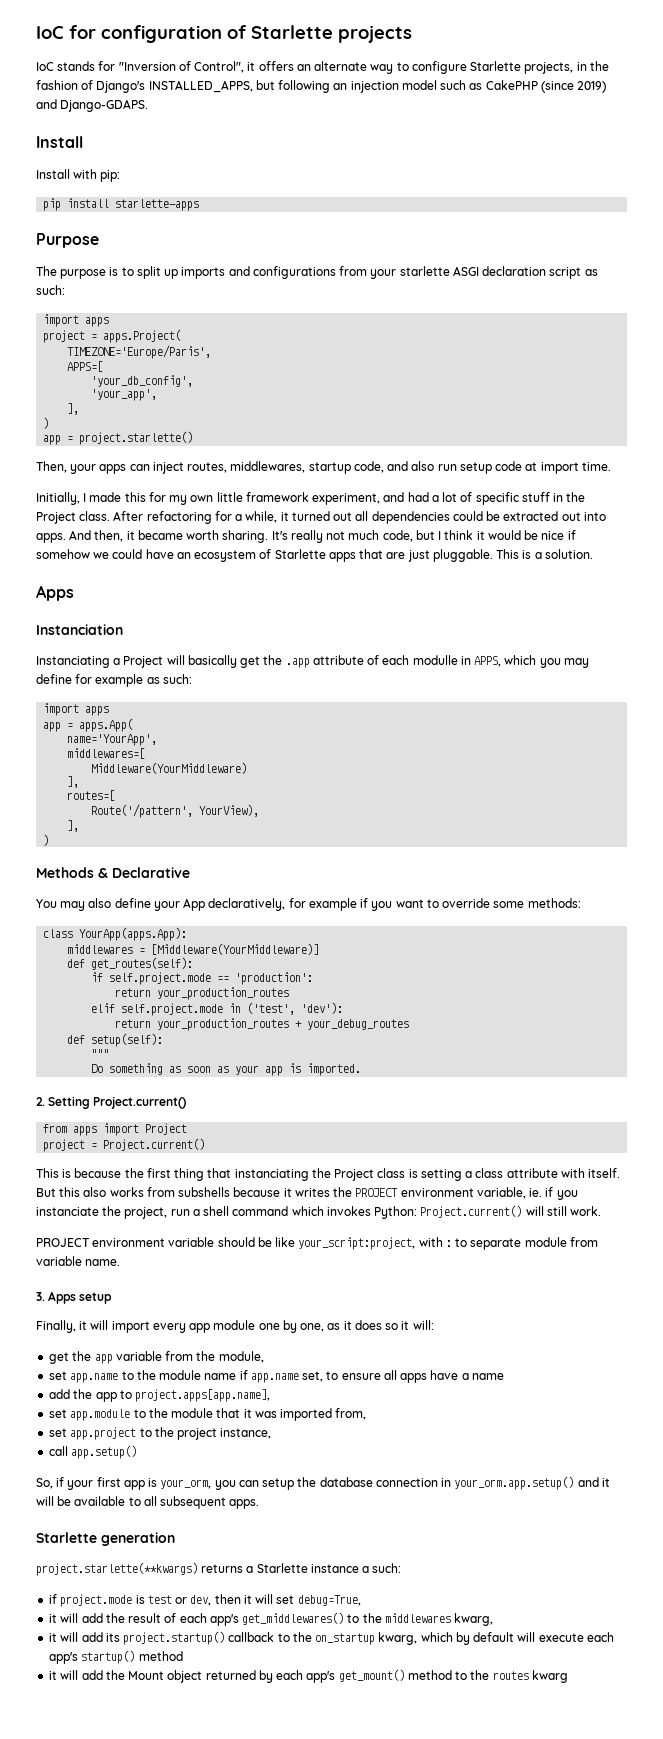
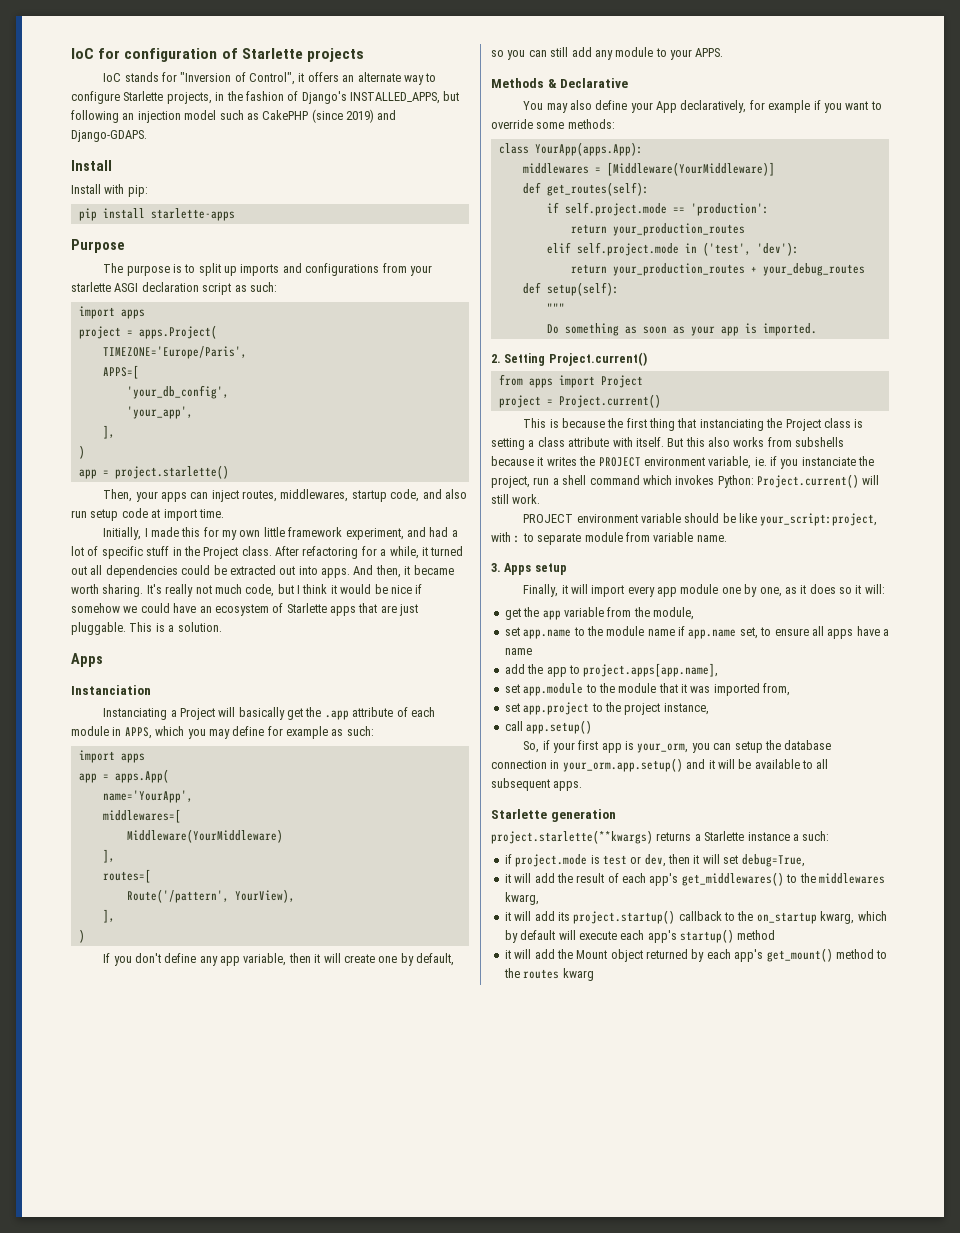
[412,655,458,665] modulle -> [71,726,109,736] module
(50, 840) none -> [103,953,455,966] [491,47,724,60] // If you don't define any app variable, then it will create one by default, so you can still add any module to your APPS.

